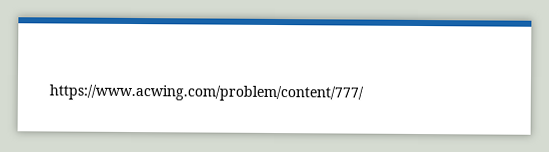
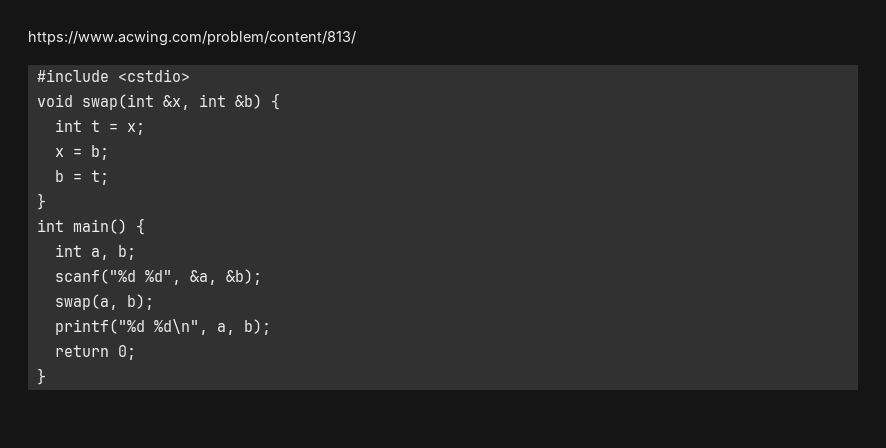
[49,84,364,102] https://www.acwing.com/problem/content/777/ -> [28,31,356,46] [36,69,190,82] [36,93,280,110] [54,119,145,135] [54,145,109,160] [54,170,109,185] [36,193,46,210] [36,218,145,235] [54,244,136,260] [54,269,262,285] [54,294,154,310] [54,319,271,335] [54,345,136,360] [36,368,46,385] https://www.acwing.com/problem/content/813/ // #include <cstdio> // void swap(int &x, int &b) { // int t = x; // x = b; // b = t; // } // int main() { // int a, b; // scanf("%d %d", &a, &b); // swap(a, b); // printf("%d %d\n", a, b); // return 0; // }

